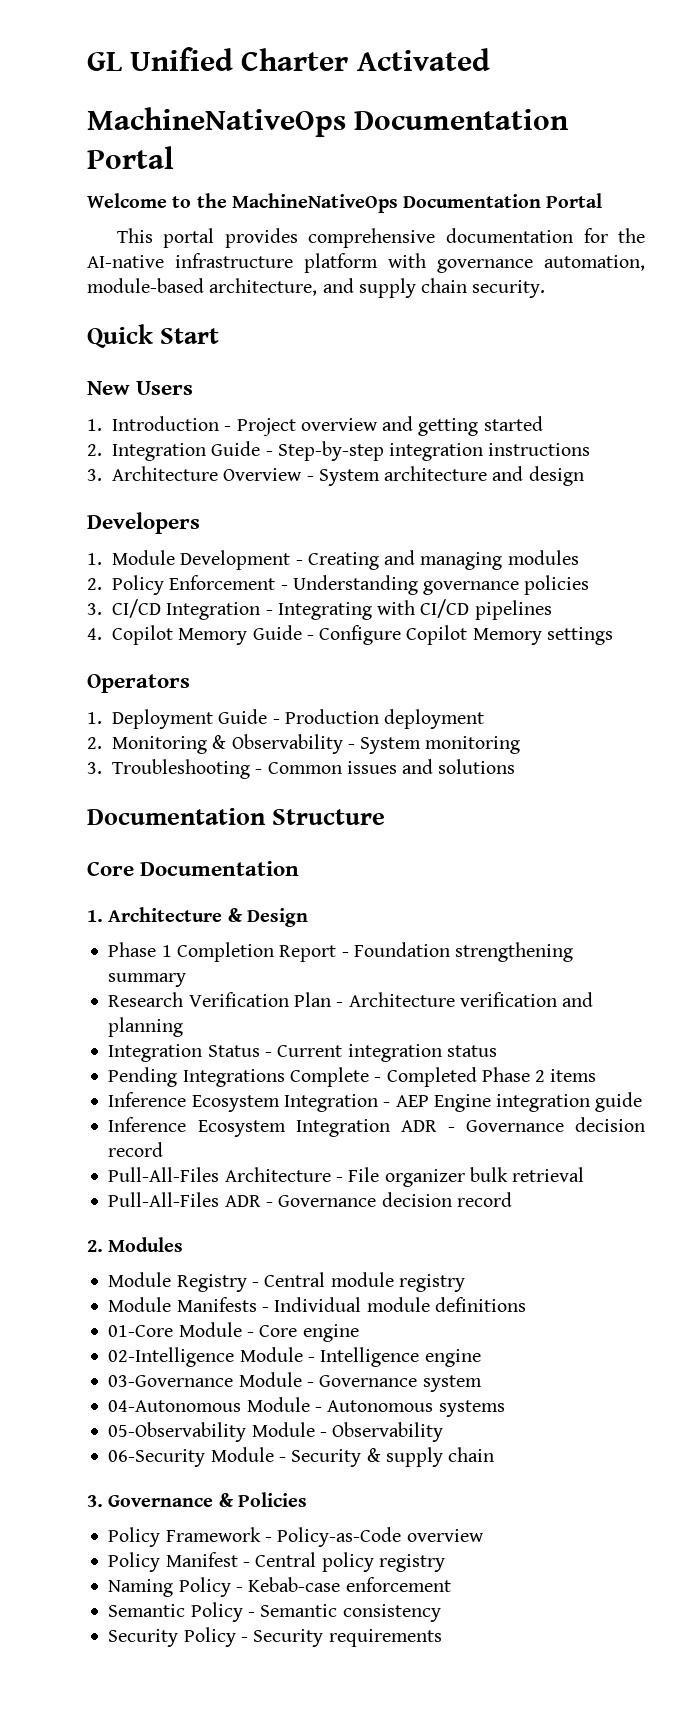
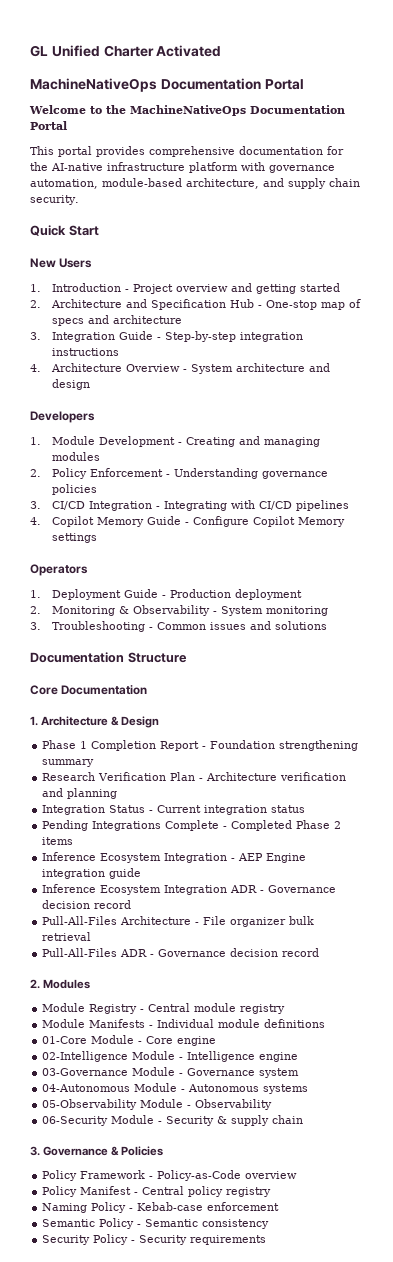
(102, 450) none -> [50,299,361,310] [51,315,182,326] [30,332,41,340] Architecture and Specification Hub - One-stop map of specs and architecture // 3.
[87,469,102,481] 3. -> [30,364,41,372] 4.

